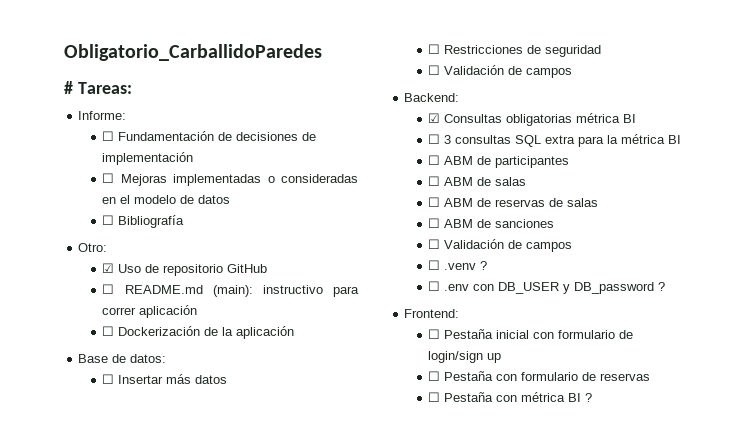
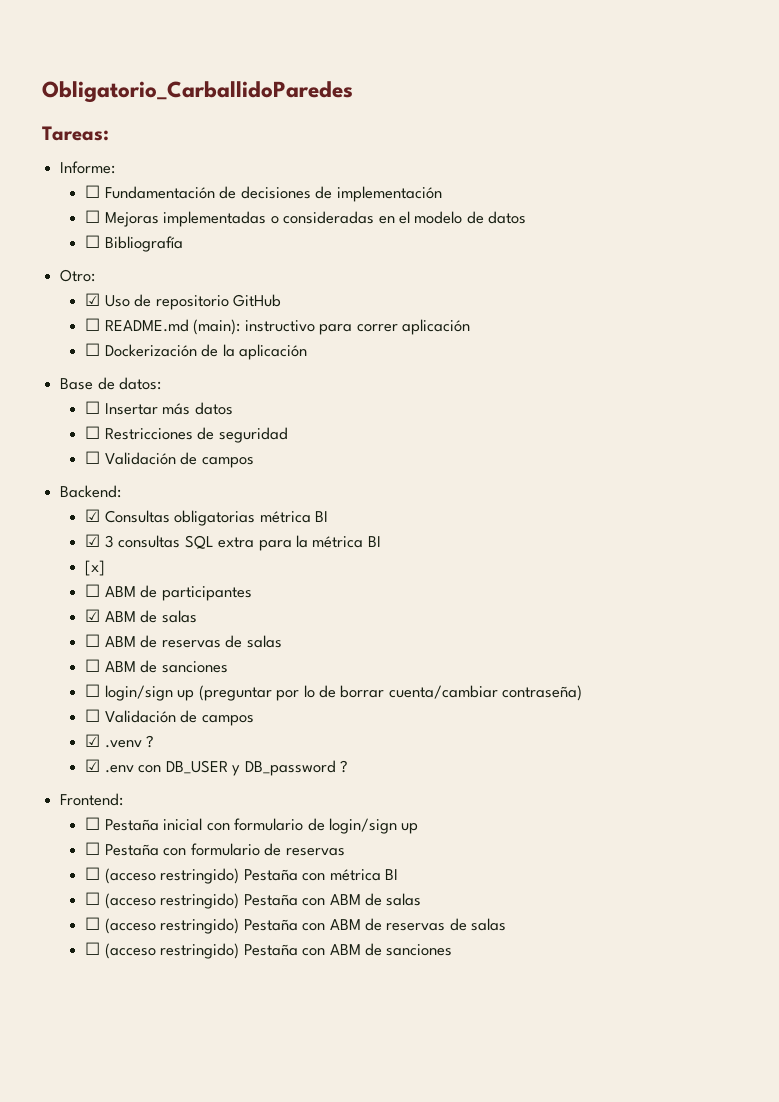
[64,81,73,94] # -> (353, 92) none
[428,134,441,144] ☐ -> [85,534,101,547] ☑
(682, 139) none -> [85,560,106,576] // [x]
[428,176,441,186] ☐ -> [85,609,101,622] ☑
[428,239,573,252] [428,260,441,270] // ☐ Validación de campos // ☐ -> [85,684,583,701] [85,709,254,726] [85,734,101,747] // ☐ login/sign up (preguntar por lo de borrar cuenta/cambiar contraseña) // ☐ Validación de campos // ☑
[428,281,441,291] ☐ -> [85,759,101,772] ☑
(441, 397) none -> [104,868,240,884] (acceso restringido)
[585,393,593,402] ? -> [85,892,422,909] [85,917,507,934] [85,942,453,959] // ☐ (acceso restringido) Pestaña con ABM de salas // ☐ (acceso restringido) Pestaña con ABM de reservas de salas // ☐ (acceso restringido) Pestaña con ABM de sanciones

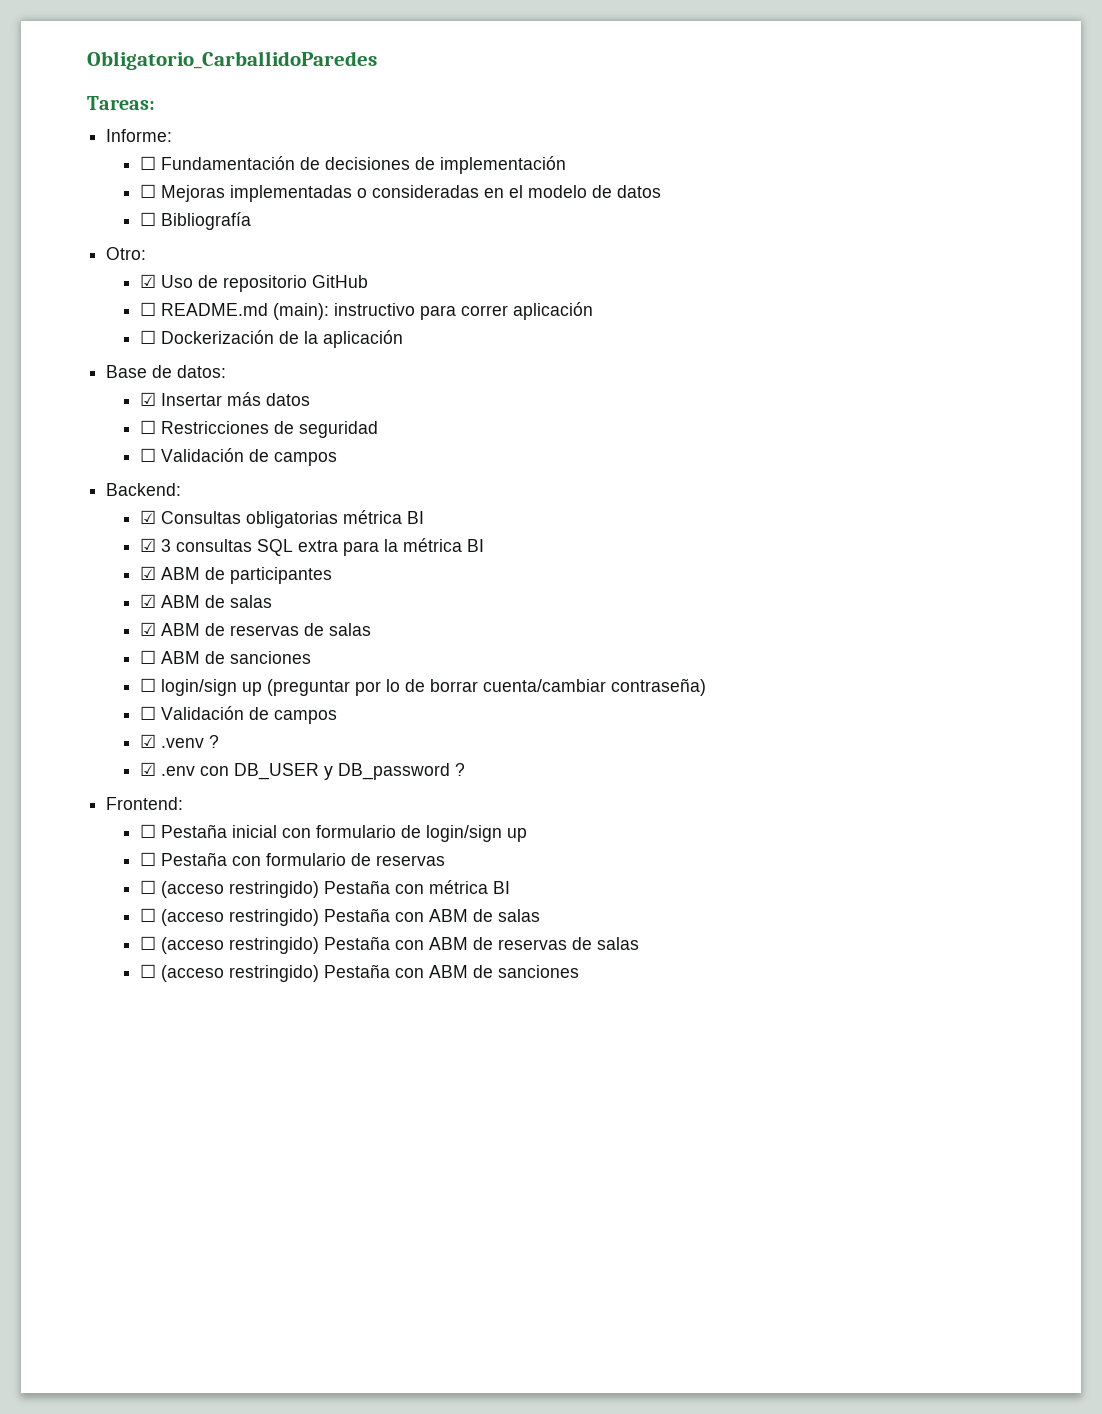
[85,401,101,414] ☐ -> [139,392,156,406] ☑
[85,560,106,576] [85,584,101,597] [x] // ☐ -> [139,566,156,580] ☑
[85,634,101,647] ☐ -> [139,622,156,636] ☑

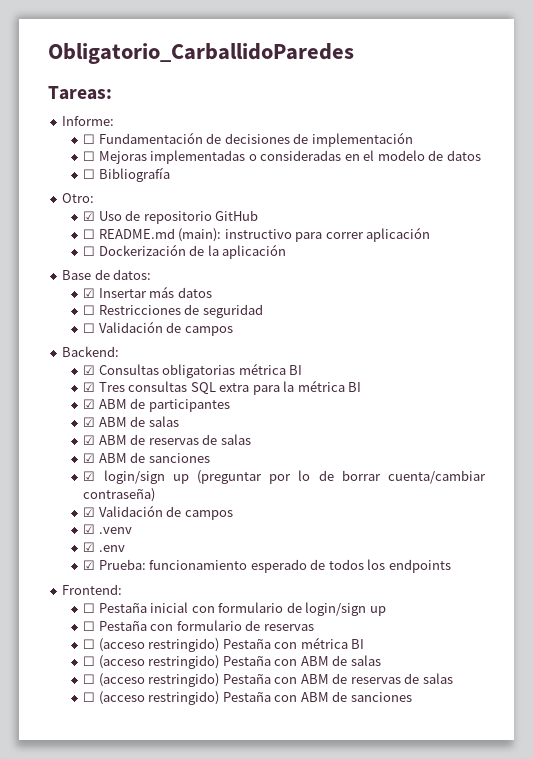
[160,539,171,552] 3 -> [98,382,125,392] Tres
[139,650,156,664] ☐ -> [83,453,96,463] ☑
[139,678,156,692] ☐ -> [83,471,96,481] ☑
[139,706,156,720] ☐ -> [83,507,96,517] ☑
[208,735,219,748] ? -> (132, 530) none
[199,763,465,780] con DB_USER y DB_password ? -> [83,559,451,573] // ☑ Prueba: funcionamiento esperado de todos los endpoints

